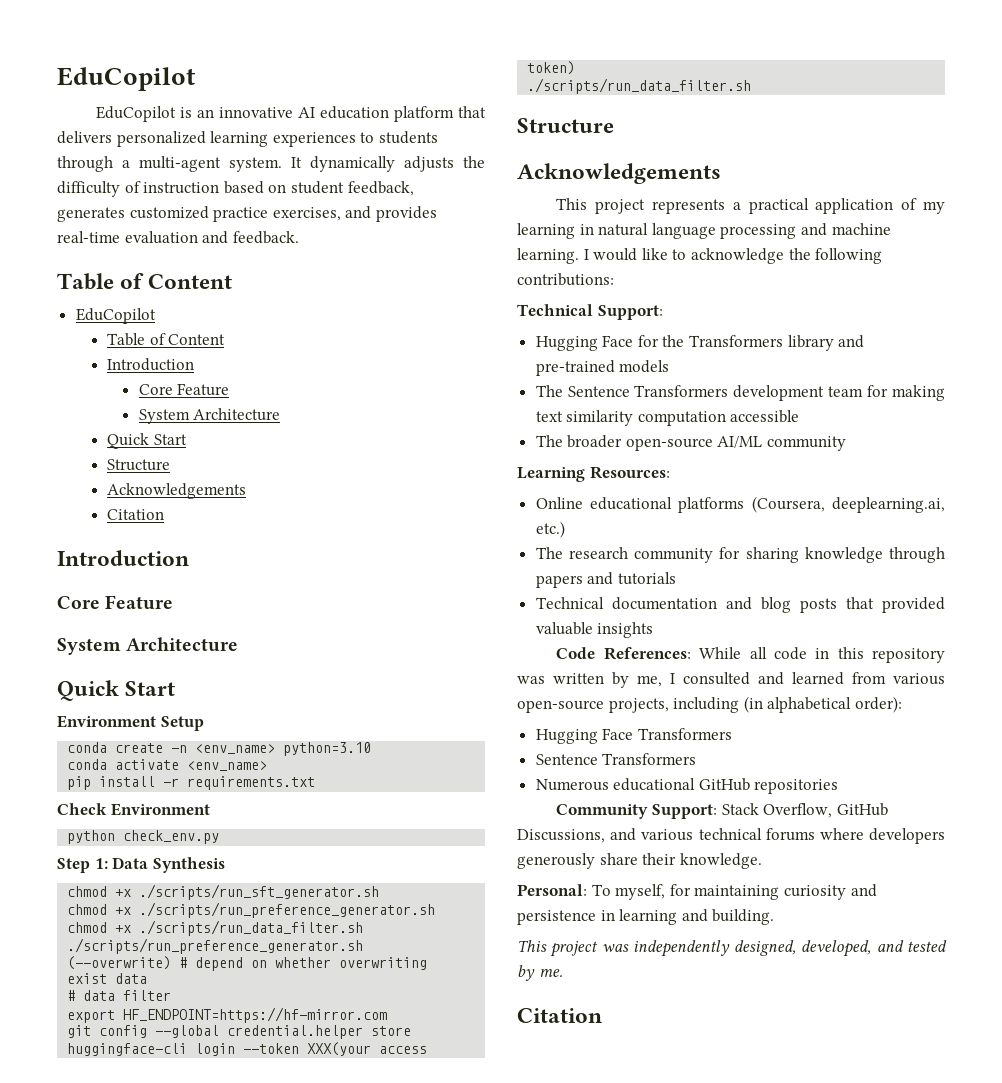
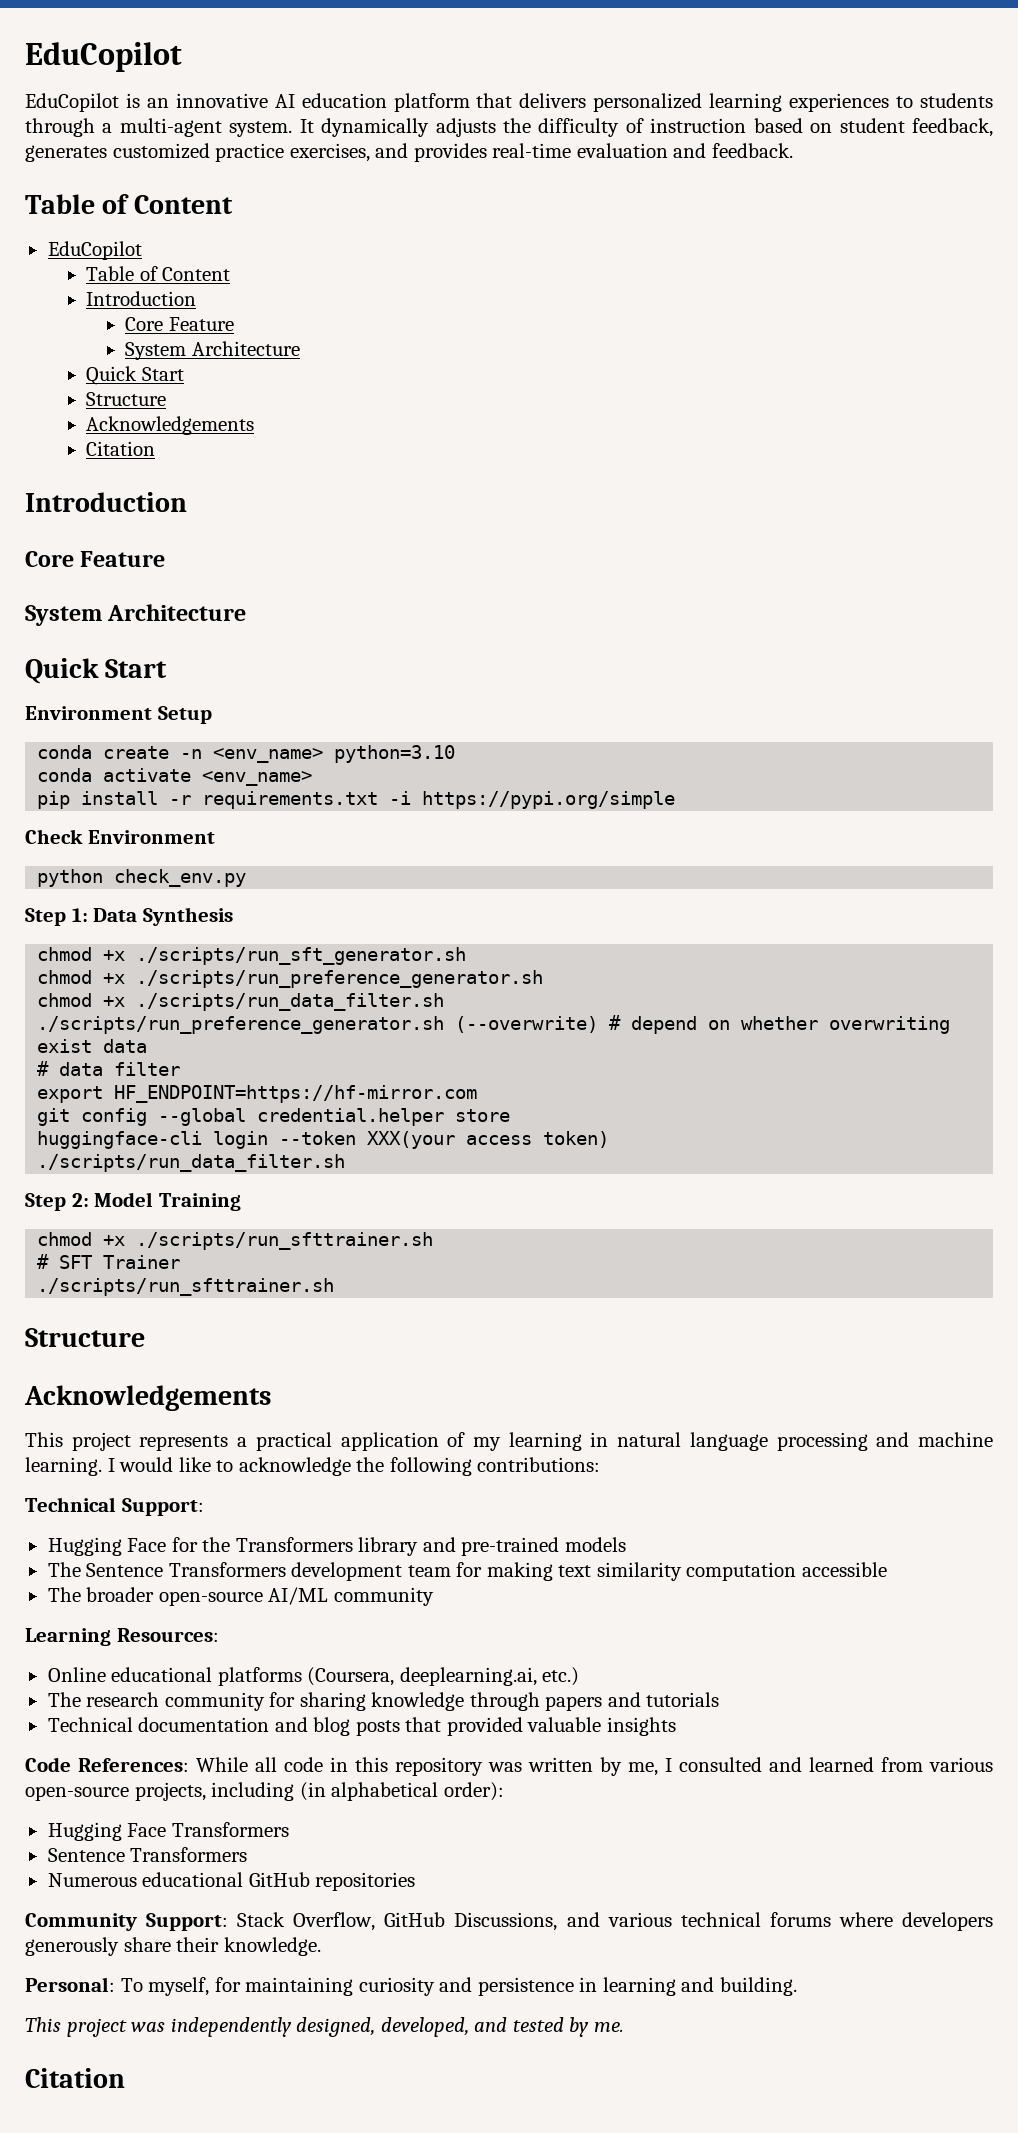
(316, 783) none -> [389,791,676,809] -i https://pypi.org/simple
(752, 86) none -> [25,1192,241,1211] [37,1232,434,1250] [37,1254,181,1269] [37,1278,335,1296] // Step 2: Model Training // chmod +x ./scripts/run_sfttrainer.sh // # SFT Trainer // ./scripts/run_sfttrainer.sh

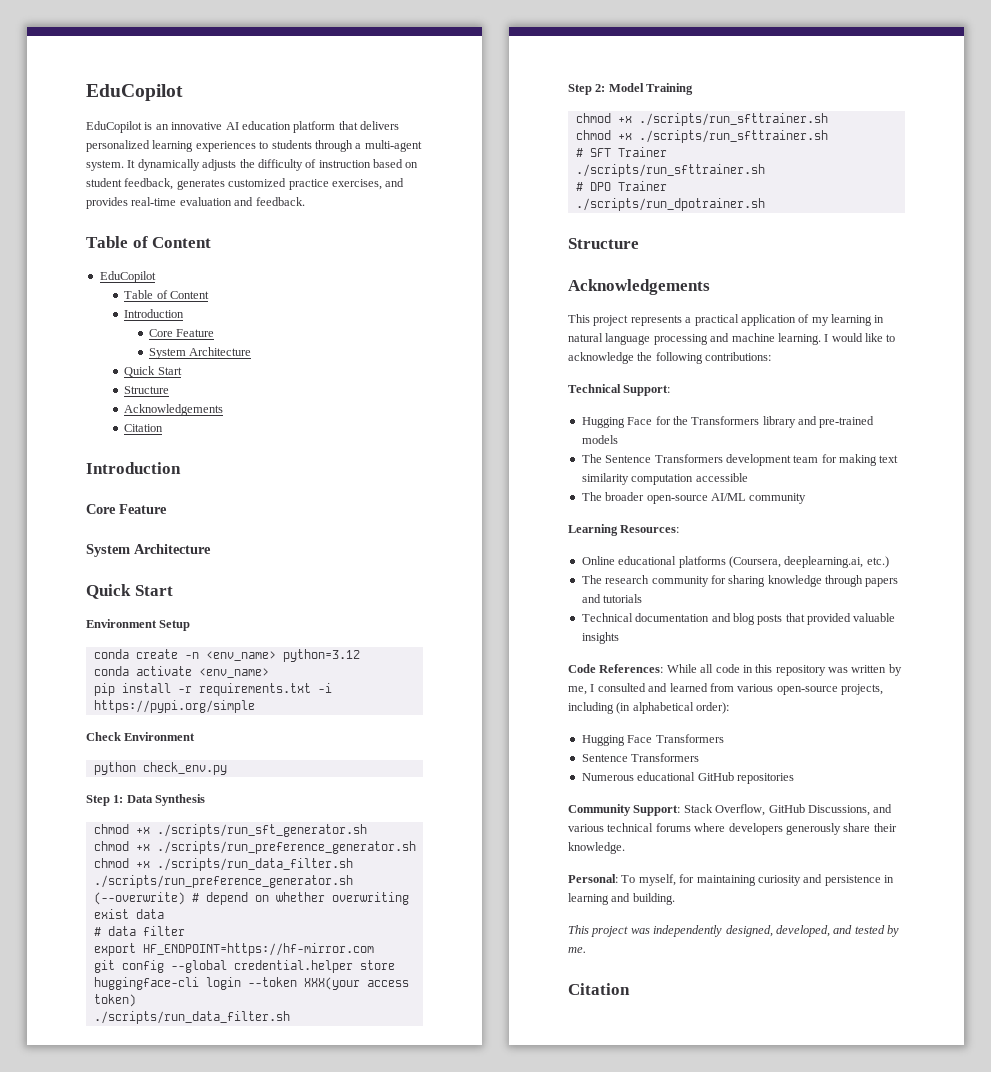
[334,745,456,763] python=3.10 -> [282,649,360,662] python=3.12
(434, 1241) none -> [575,130,828,143] // chmod +x ./scripts/run_sfttrainer.sh
(335, 1287) none -> [575,181,667,191] [575,198,765,211] // # DPO Trainer // ./scripts/run_dpotrainer.sh

